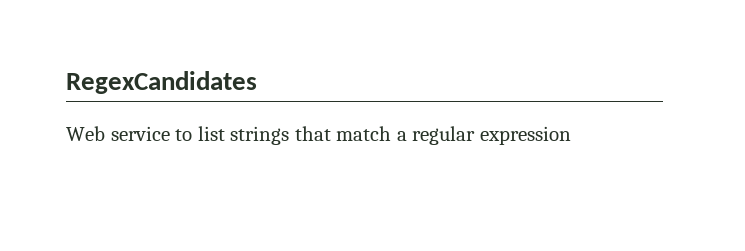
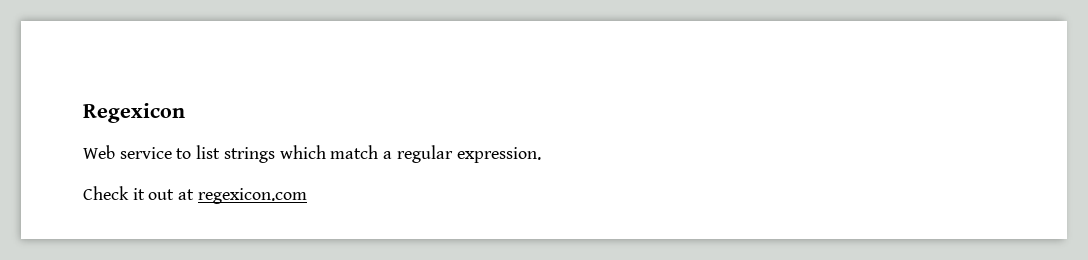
[66,71,257,94] RegexCandidates -> [83,103,185,123] Regexicon
[294,126,331,141] that -> [279,145,326,159] which
[479,126,571,145] expression -> [456,147,541,163] [83,186,307,204] expression. // Check it out at regexicon.com

